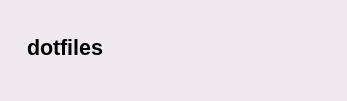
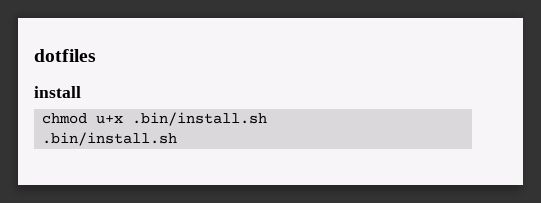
(103, 47) none -> [34,86,81,98] [41,112,267,126] [41,132,177,146] // install // chmod u+x .bin/install.sh // .bin/install.sh

